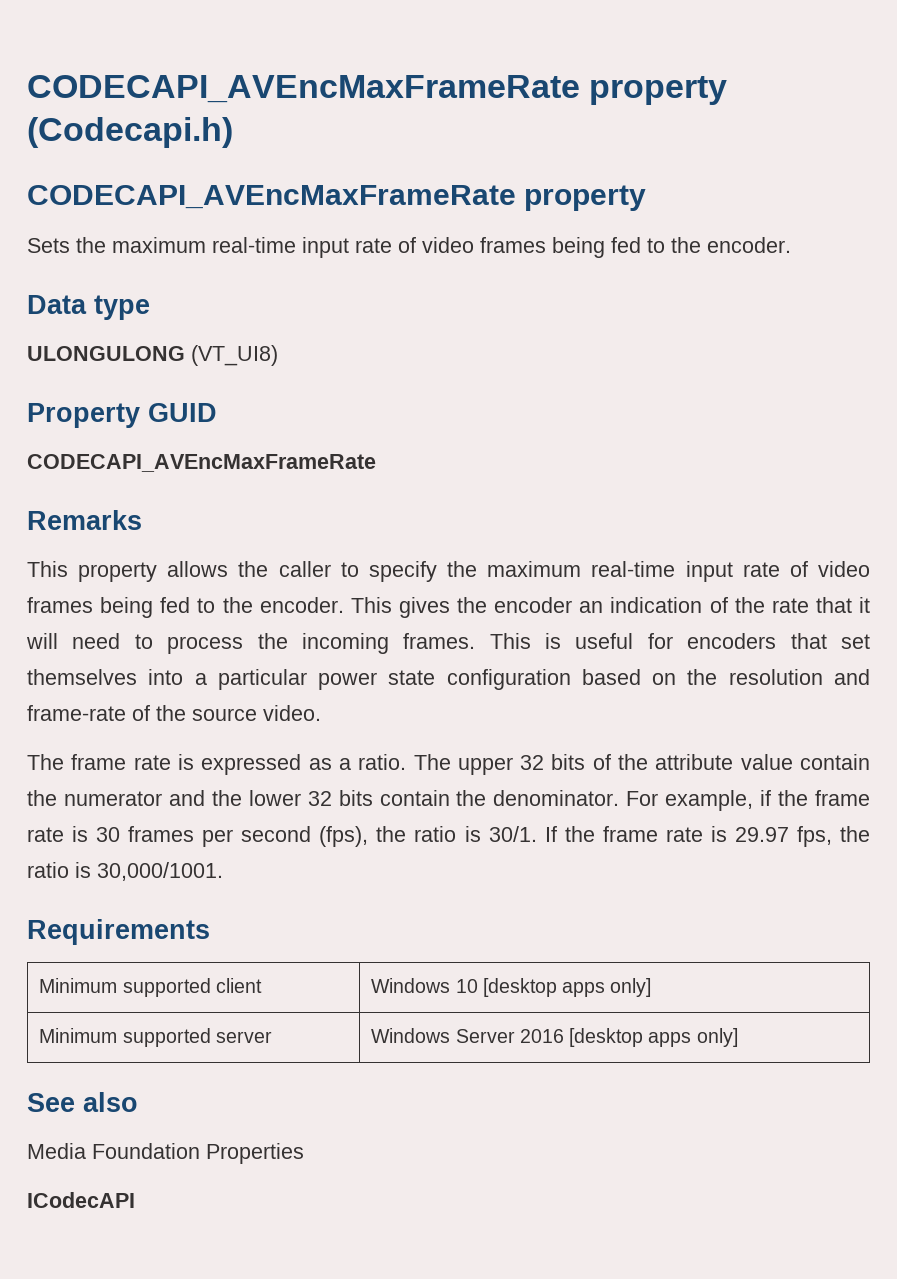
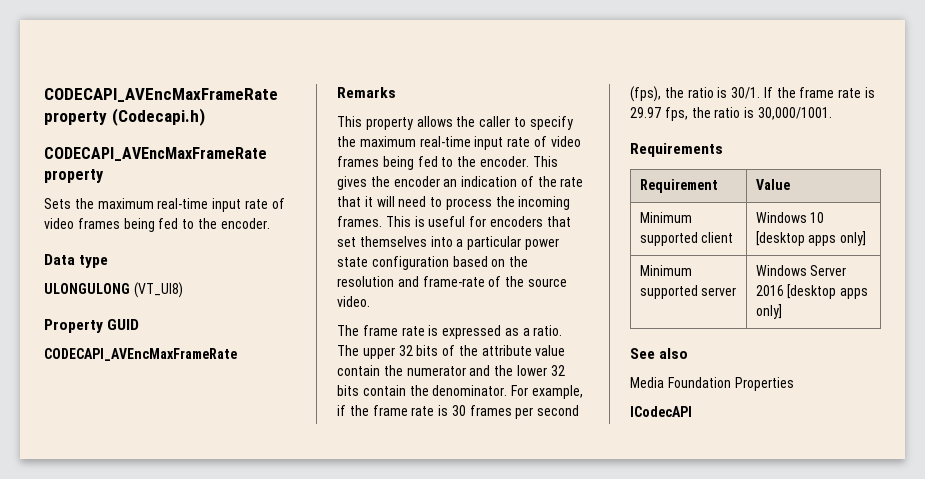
(210, 932) none -> [639,179,718,193] [755,179,790,190] // Requirement | Value

